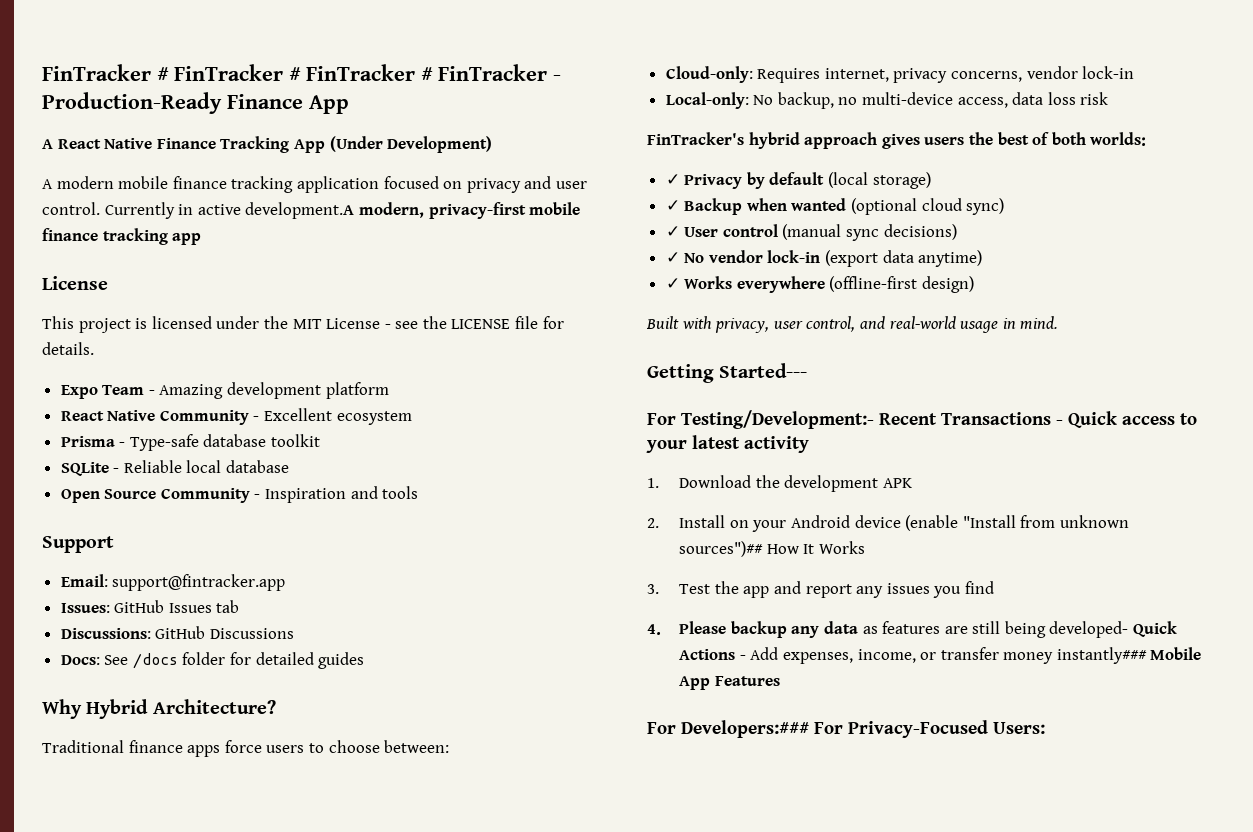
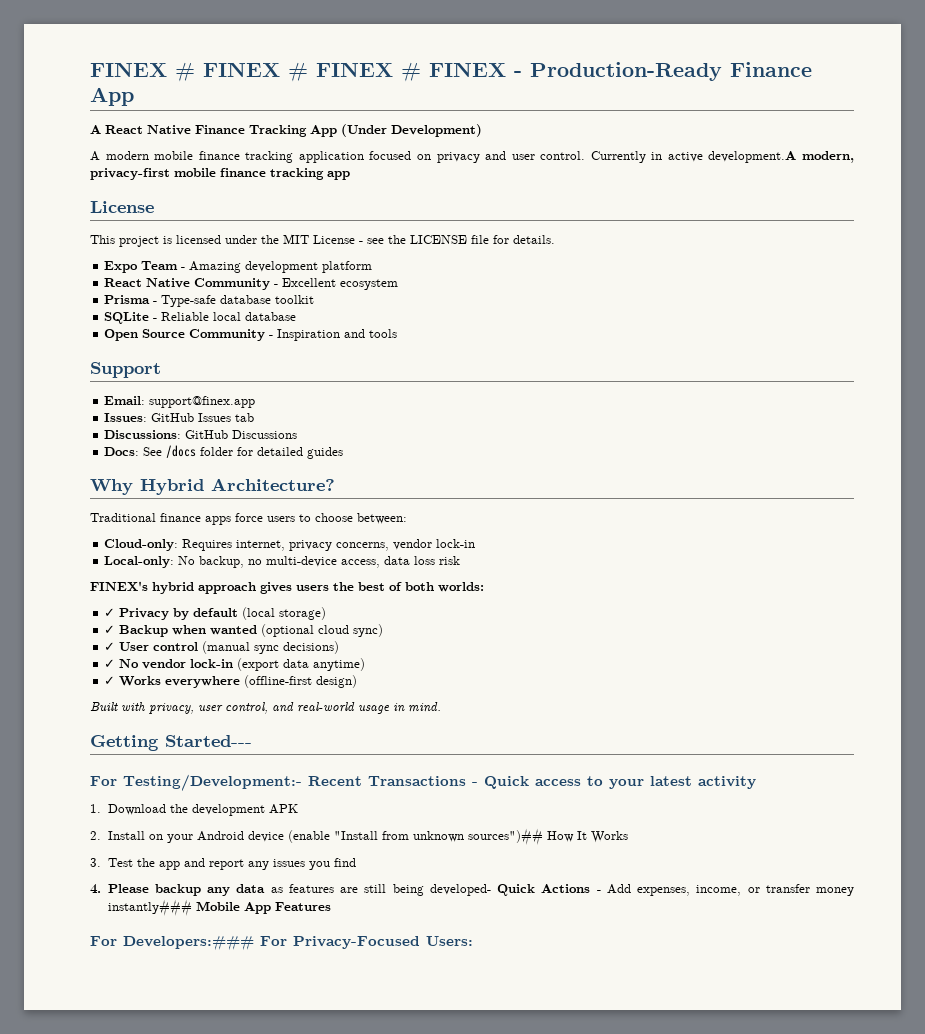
[42,64,547,81] FinTracker # FinTracker # FinTracker # FinTracker -> [90,62,506,82] FINEX # FINEX # FINEX # FINEX
[112,574,286,591] support@fintracker.app -> [149,396,256,408] support@finex.app
[647,132,744,145] FinTracker's -> [90,581,148,591] FINEX's

